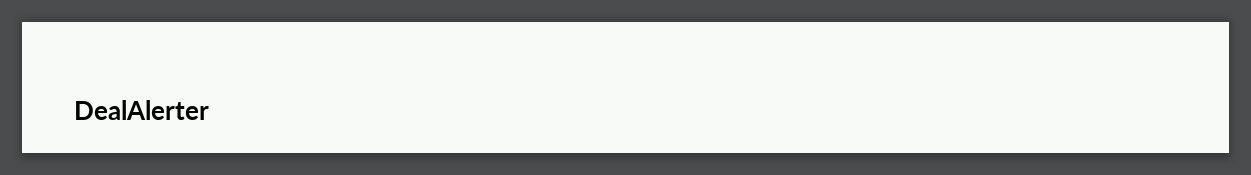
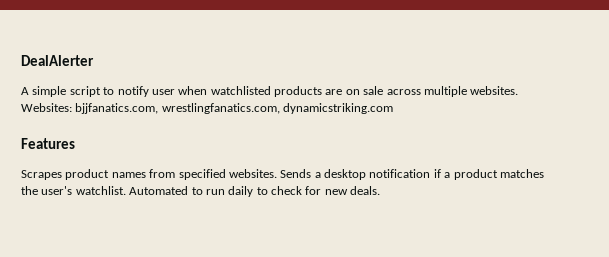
(209, 110) none -> [21,86,519,97] [21,103,394,114] [21,138,75,149] [21,169,544,180] [21,186,381,197] // A simple script to notify user when watchlisted products are on sale across multiple websites. Websites: bjjfanatics.com, wrestlingfanatics.com, dynamicstriking.com // Features // Scrapes product names from specified websites. Sends a desktop notification if a product matches the user's watchlist. Automated to run daily to check for new deals.

